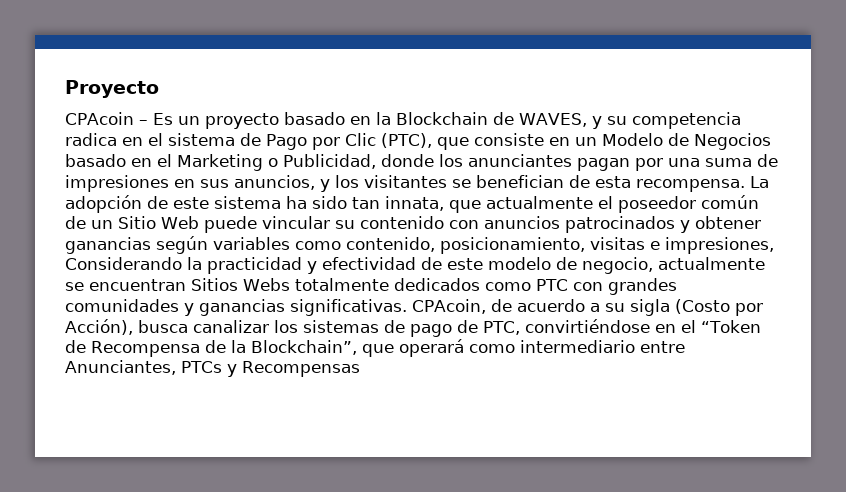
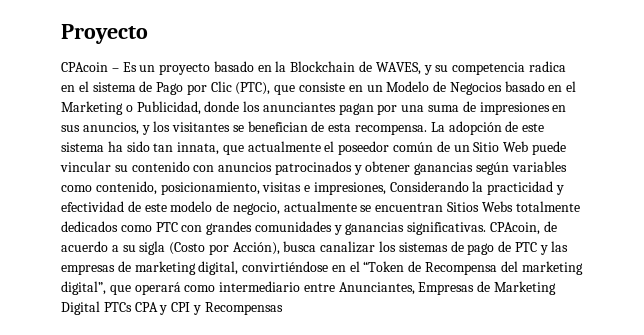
[483,321,520,335] PTC, -> [514,241,569,255] [61,261,239,275] PTC y las empresas de marketing digital,
[205,340,357,355] de la Blockchain”, -> [500,261,583,275] [61,281,106,295] del marketing digital”,
[181,361,222,373] PTCs -> [418,281,557,295] [61,301,191,315] Empresas de Marketing Digital PTCs CPA y CPI

